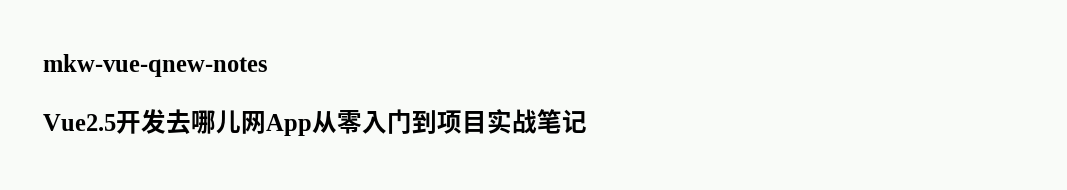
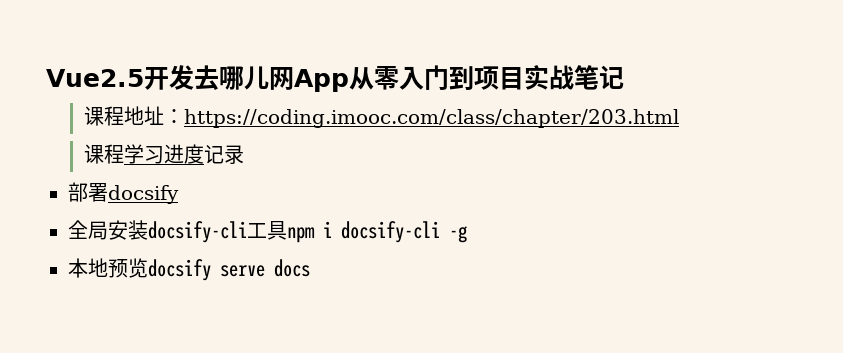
[43,54,268,77] mkw-vue-qnew-notes // -> (46, 78) none
(587, 121) none -> [84,106,680,128] [84,144,245,164] [68,182,179,204] [68,220,467,243] [68,258,310,281] // 课程地址：https://coding.imooc.com/class/chapter/203.html // 课程学习进度记录 // 部署docsify // 全局安装docsify-cli工具npm i docsify-cli -g // 本地预览docsify serve docs

